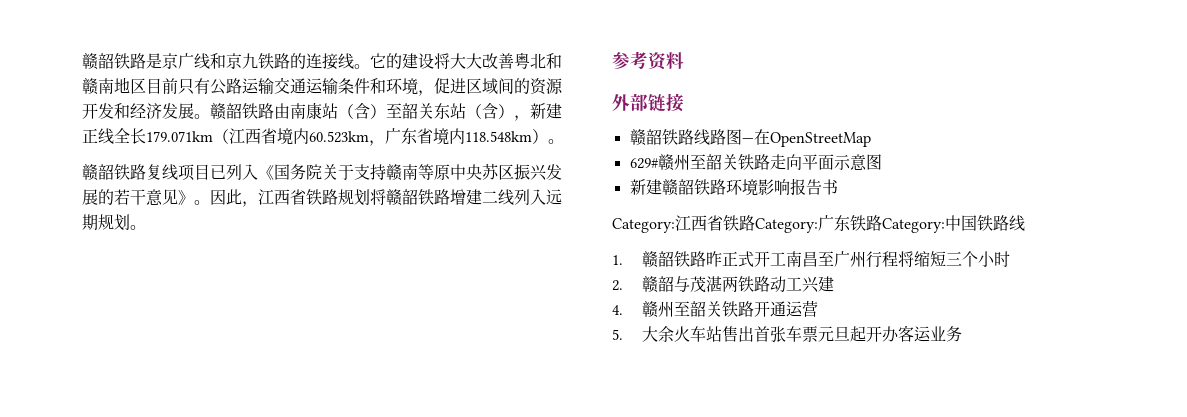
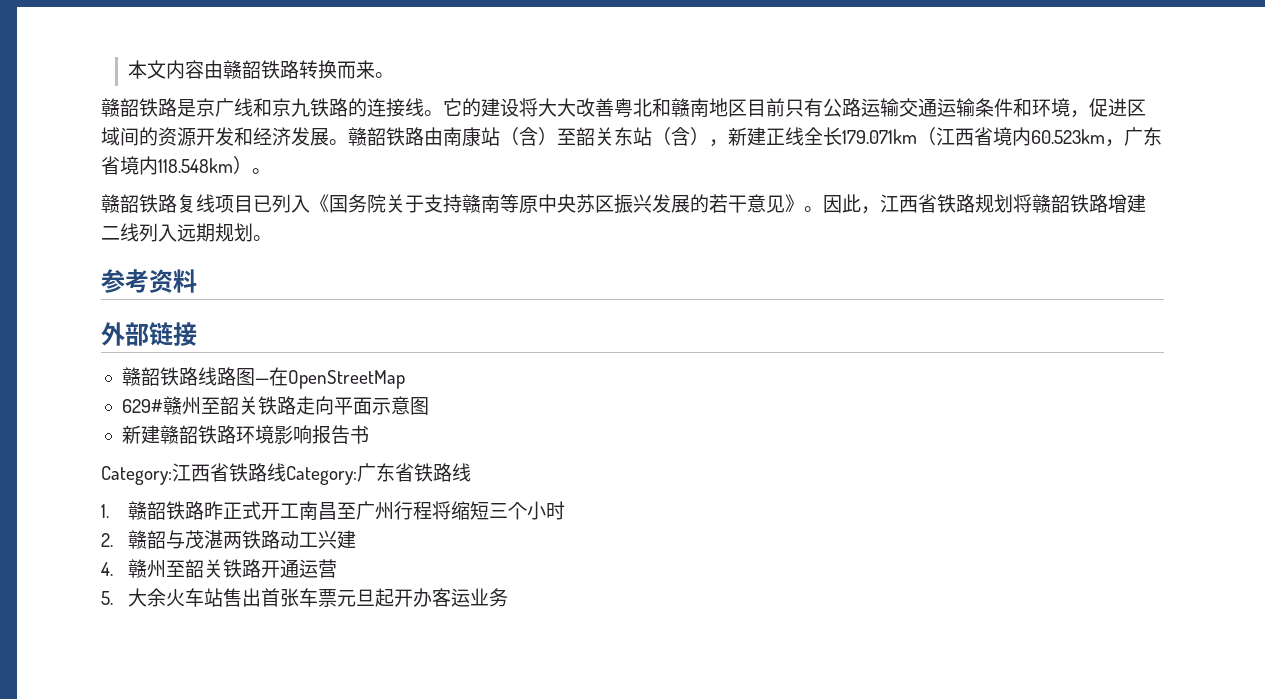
(82, 61) none -> [128,60,395,79] 本文内容由赣韶铁路转换而来。 //
(755, 223) none -> [267,463,286,482] 线
[850,215,977,233] 铁路Category:中国 -> [395,463,414,482] 省

